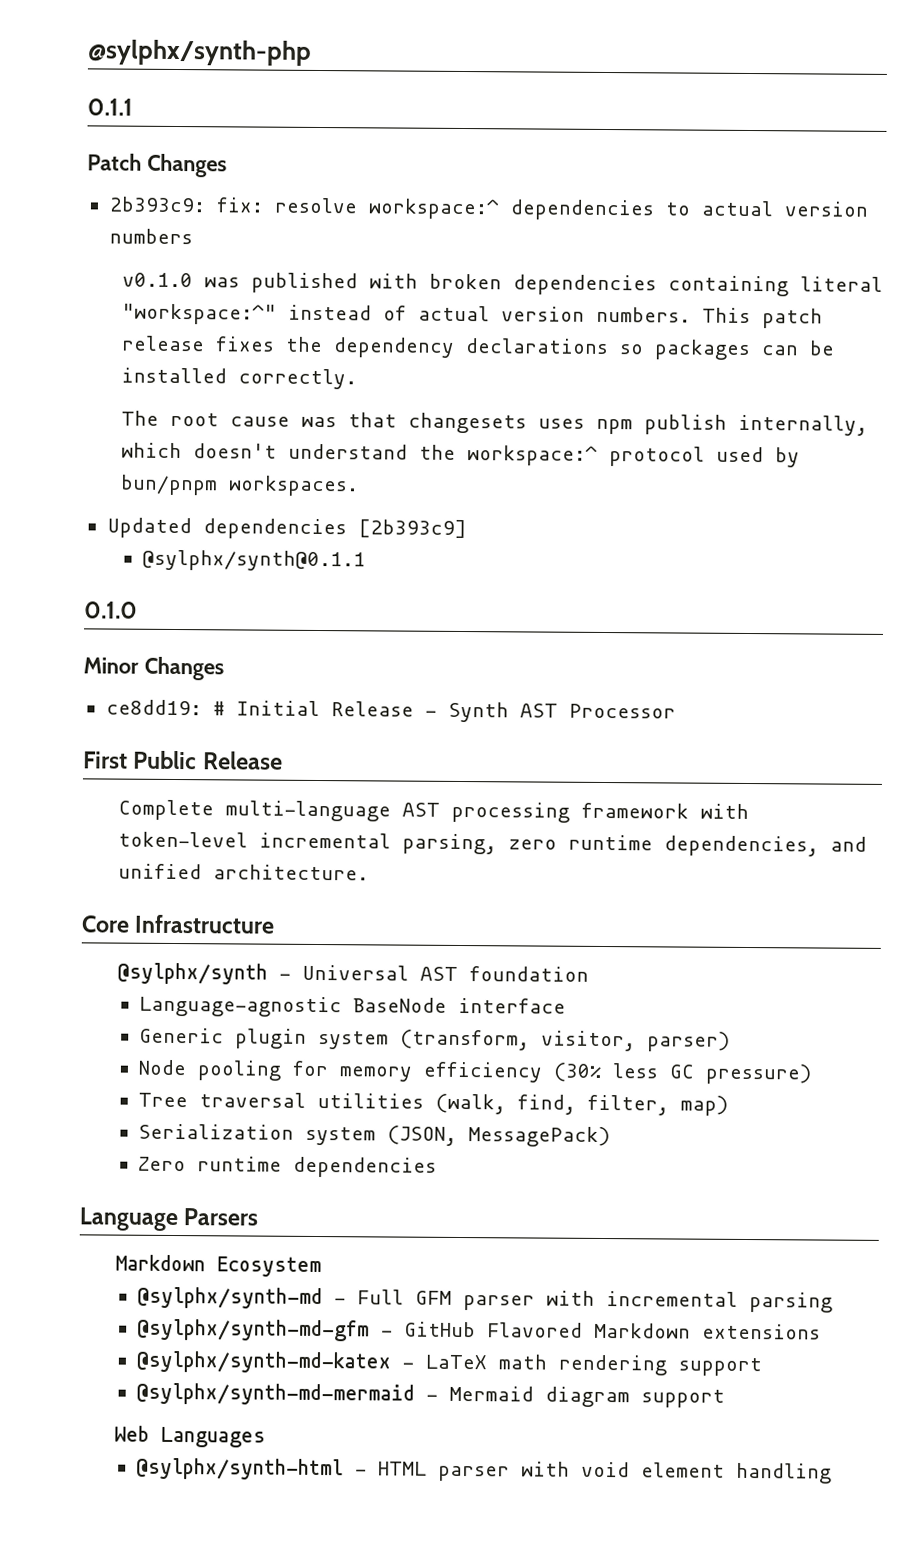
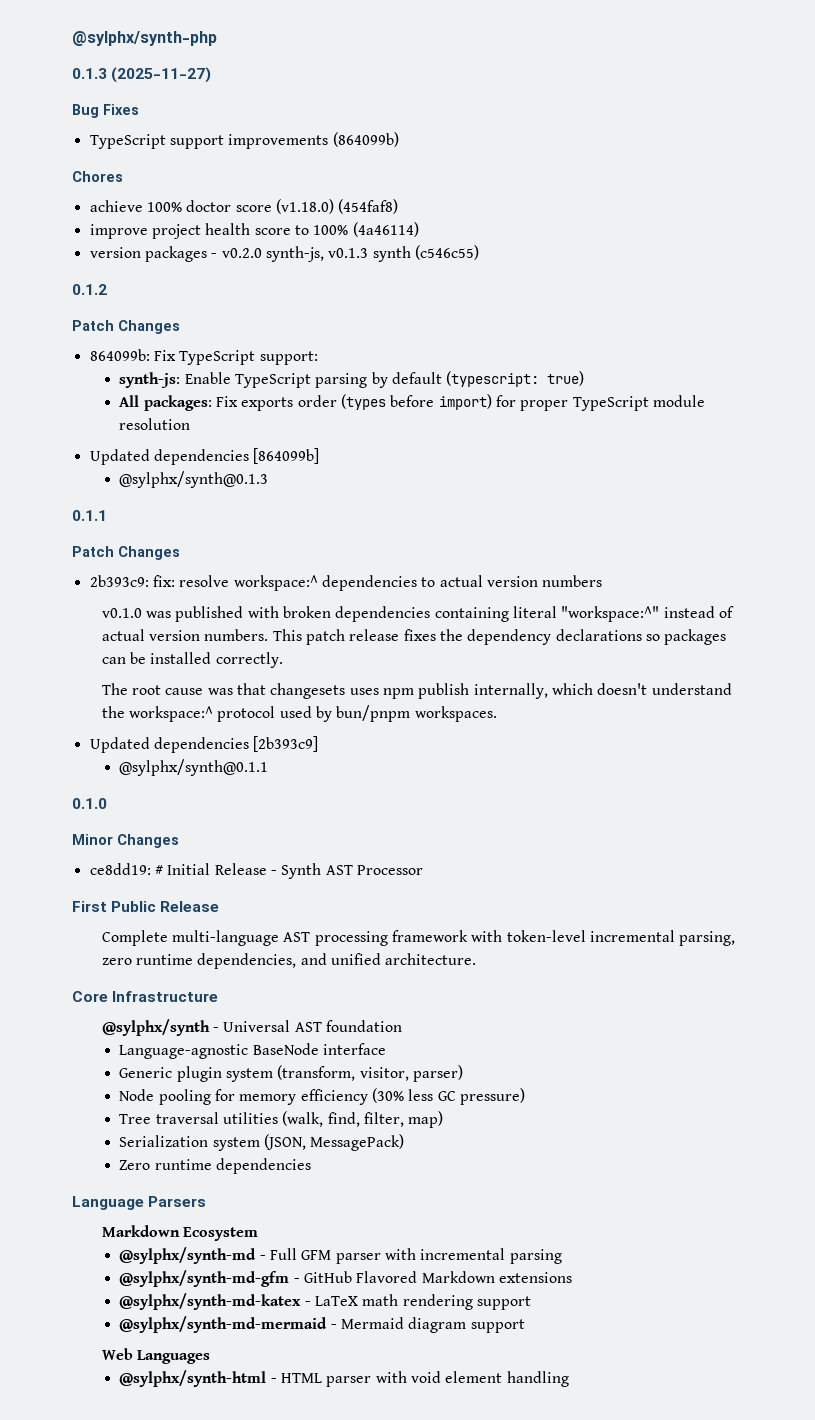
(312, 52) none -> [72,67,212,83] [72,104,139,118] [89,132,399,149] [72,171,123,182] [89,199,399,214] [89,222,419,239] [89,245,479,262] [72,284,107,295] [72,320,180,334] [89,349,318,365] [119,371,585,388] [119,394,705,411] [119,418,191,430] [89,448,320,465] [119,471,269,488] // 0.1.3 (2025-11-27) // Bug Fixes // TypeScript support improvements (864099b) // Chores // achieve 100% doctor score (v1.18.0) (454faf8) // improve project health score to 100% (4a46114) // version packages - v0.2.0 synth-js, v0.1.3 synth (c546c55) // 0.1.2 // Patch Changes // 864099b: Fix TypeScript support: // synth-js: Enable TypeScript parsing by default (typescript: true) // All packages: Fix exports order (types before import) for proper TypeScript module resolution // Updated dependencies [864099b] // @sylphx/synth@0.1.3

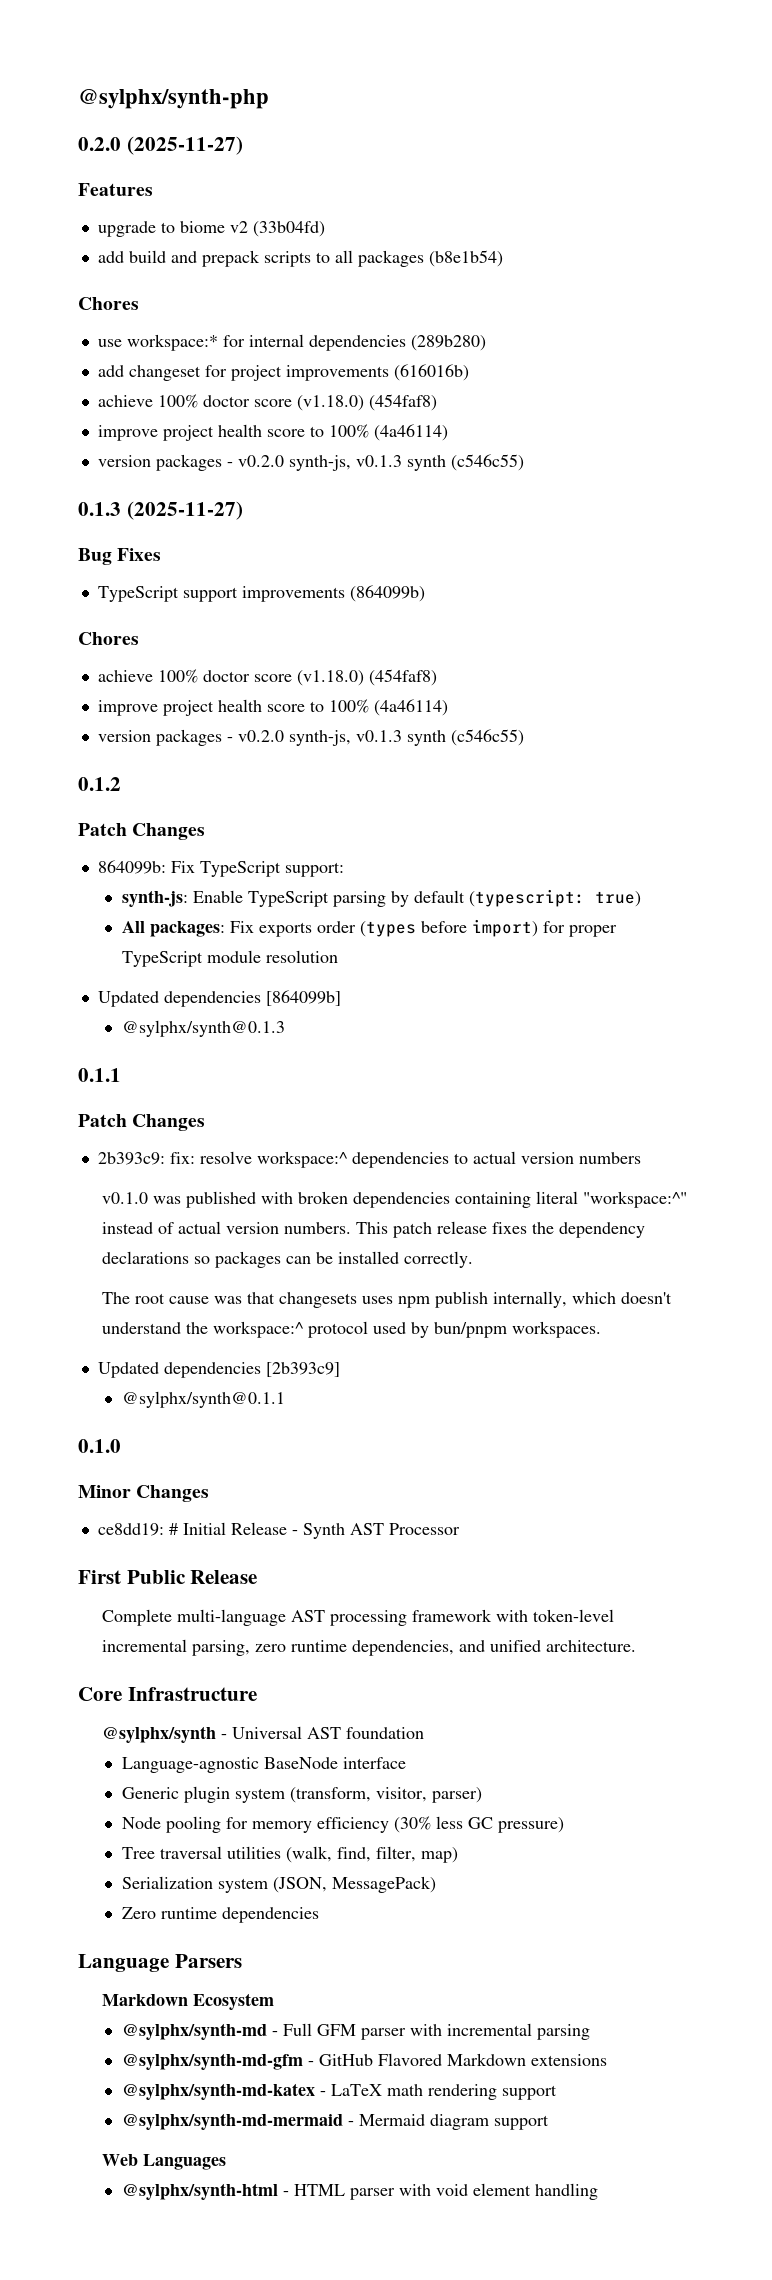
(217, 38) none -> [78,136,243,155] [78,183,153,196] [97,221,325,237] [97,250,503,267] [78,297,139,310] [97,334,486,351] [97,364,469,381] [97,394,437,411] [97,424,448,441] [97,454,524,471] // 0.2.0 (2025-11-27) // Features // upgrade to biome v2 (33b04fd) // add build and prepack scripts to all packages (b8e1b54) // Chores // use workspace:* for internal dependencies (289b280) // add changeset for project improvements (616016b) // achieve 100% doctor score (v1.18.0) (454faf8) // improve project health score to 100% (4a46114) // version packages - v0.2.0 synth-js, v0.1.3 synth (c546c55)

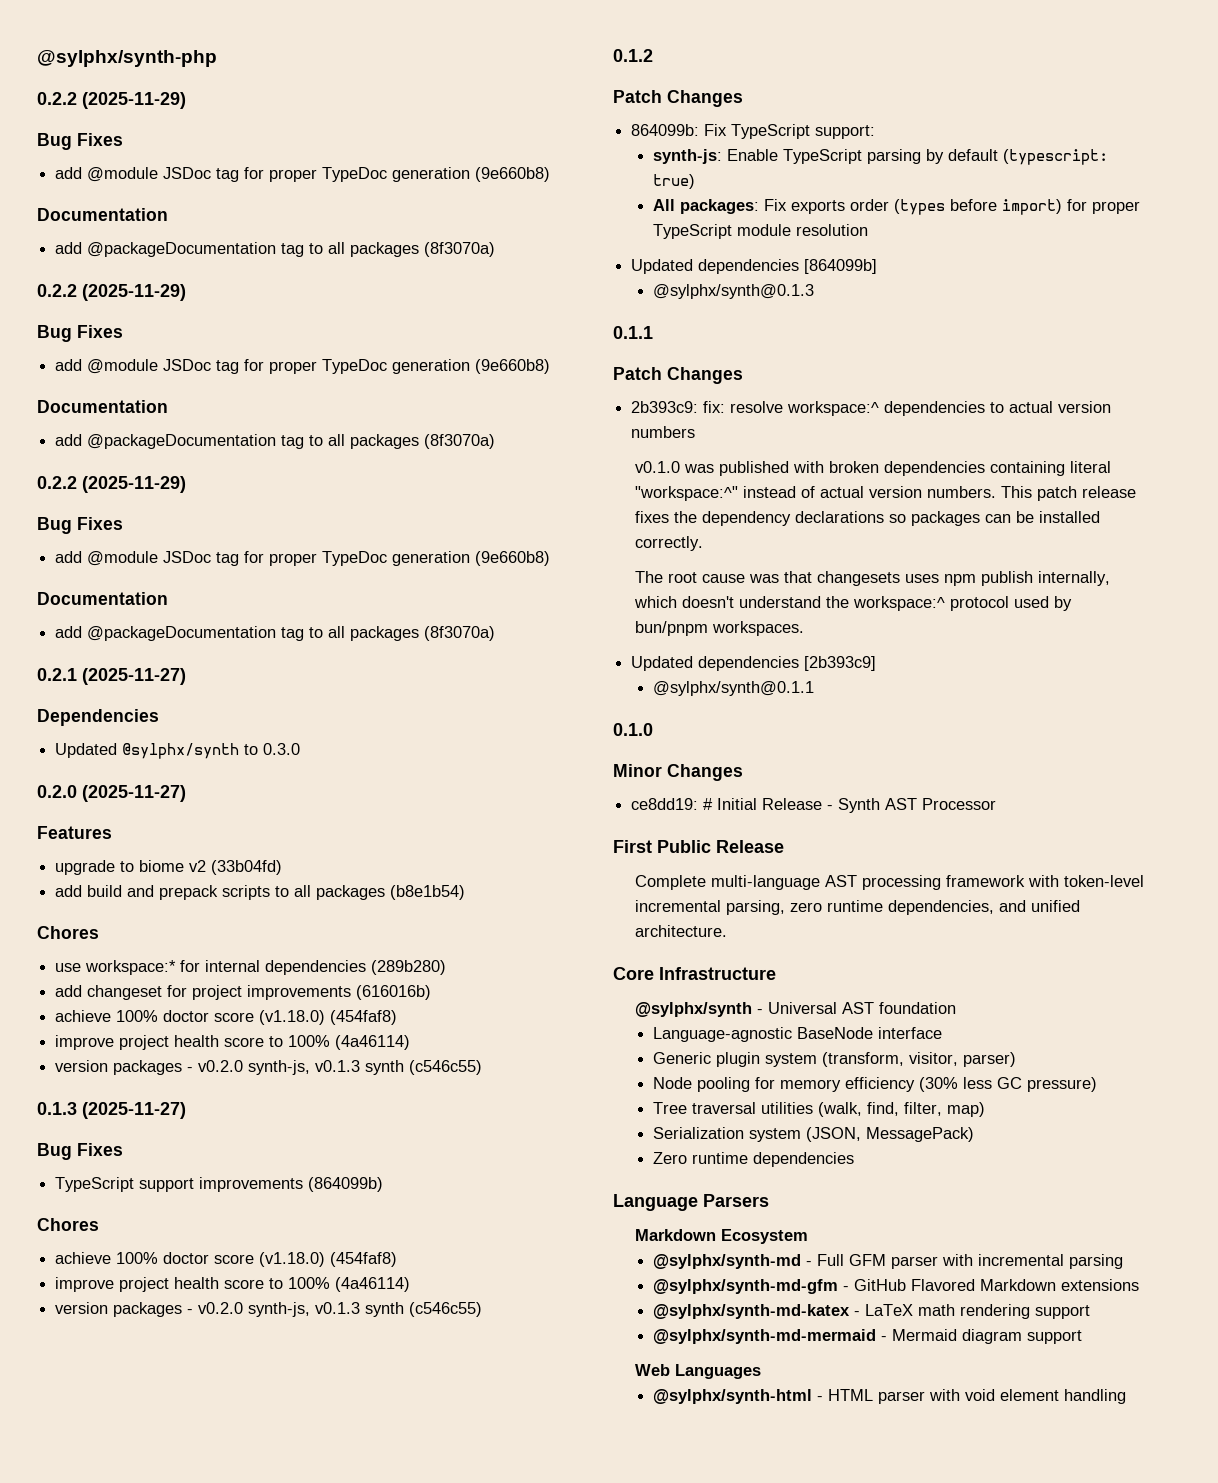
(269, 99) none -> [37,92,186,109] [37,133,123,150] [55,167,551,182] [37,208,168,221] [55,242,496,257] [37,284,186,301] [37,325,123,342] [55,359,551,374] [37,400,168,413] [55,434,496,449] [37,476,186,493] [37,517,123,534] [55,551,551,566] [37,592,168,605] [55,626,496,641] [37,668,186,685] [37,709,159,726] [55,743,301,759] // 0.2.2 (2025-11-29) // Bug Fixes // add @module JSDoc tag for proper TypeDoc generation (9e660b8) // Documentation // add @packageDocumentation tag to all packages (8f3070a) // 0.2.2 (2025-11-29) // Bug Fixes // add @module JSDoc tag for proper TypeDoc generation (9e660b8) // Documentation // add @packageDocumentation tag to all packages (8f3070a) // 0.2.2 (2025-11-29) // Bug Fixes // add @module JSDoc tag for proper TypeDoc generation (9e660b8) // Documentation // add @packageDocumentation tag to all packages (8f3070a) // 0.2.1 (2025-11-27) // Dependencies // Updated @sylphx/synth to 0.3.0

